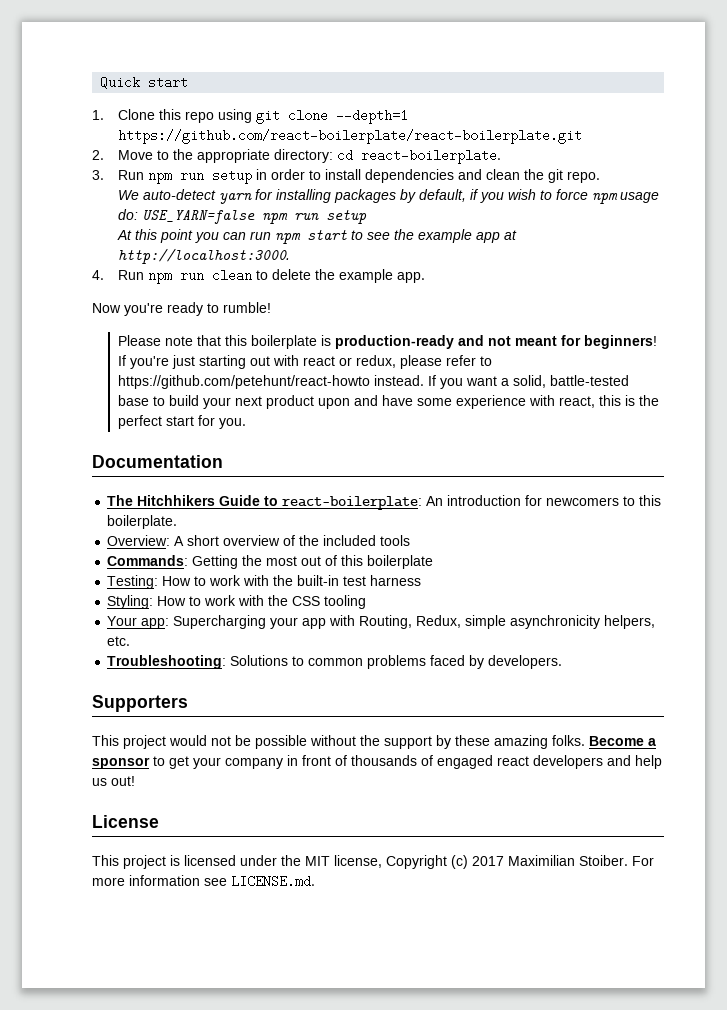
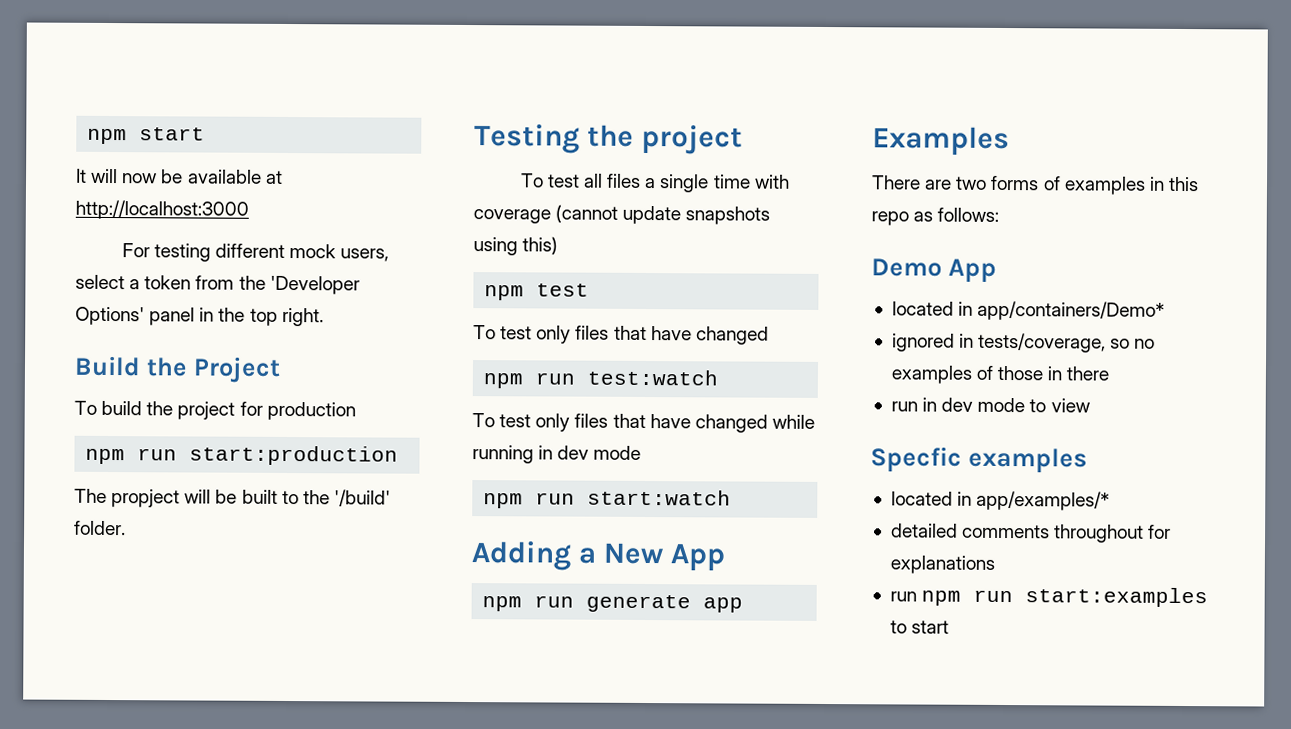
[100,76,141,89] Quick -> [87,128,128,145] npm
[92,109,409,124] [118,129,583,144] [92,149,502,164] [92,169,601,184] [118,189,660,204] [118,209,368,224] [117,229,518,244] [118,248,291,264] [92,269,426,284] [92,302,271,316] [118,335,658,349] [118,355,493,369] [118,375,630,389] [118,395,660,409] [118,415,247,429] [92,455,223,468] [107,495,662,510] [107,515,178,529] [107,535,411,546] [107,555,434,569] [107,575,422,589] [107,595,367,609] [107,615,656,629] [107,636,131,646] [107,655,563,669] [92,695,188,712] [92,735,656,749] [92,755,662,769] [92,776,135,786] [92,815,159,828] [92,855,654,869] [92,875,315,888] 1. Clone this repo using git clone --depth=1 https://github.com/react-boilerplate/react-boilerplate.git // 2. Move to the appropriate directory: cd react-boilerplate. // 3. Run npm run setup in order to install dependencies and clean the git repo. // We auto-detect yarn for installing packages by default, if you wish to force npm usage do: USE_YARN=false npm run setup // At this point you can run npm start to see the example app at http://localhost:3000. // 4. Run npm run clean to delete the example app. // Now you're ready to rumble! // Please note that this boilerplate is production-ready and not meant for beginners! If you're just starting out with react or redux, please refer to https://github.com/petehunt/react-howto instead. If you want a solid, battle-tested base to build your next product upon and have some experience with react, this is the perfect start for you. // Documentation // The Hitchhikers Guide to react-boilerplate: An introduction for newcomers to this boilerplate. // Overview: A short overview of the included tools // Commands: Getting the most out of this boilerplate // Testing: How to work with the built-in test harness // Styling: How to work with the CSS tooling // Your app: Supercharging your app with Routing, Redux, simple asynchronicity helpers, etc. // Troubleshooting: Solutions to common problems faced by developers. // Supporters // This project would not be possible without the support by these amazing folks. Become a sponsor to get your company in front of thousands of engaged react developers and help us out! // License // This project is licensed under the MIT license, Copyright (c) 2017 Maximilian Stoiber. For more information see LICENSE.md. -> [76,168,283,184] [75,199,249,220] [121,243,390,262] [75,274,360,295] [75,306,324,327] [74,355,281,383] [74,400,356,421] [85,445,399,466] [74,488,391,508] [74,520,126,536] [474,124,743,155] [519,173,790,193] [473,204,771,225] [473,236,559,256] [484,283,590,301] [473,325,769,345] [483,369,719,389] [472,413,815,433] [472,445,642,464] [483,489,732,509] [471,541,726,571] [482,594,744,613] [872,126,1010,156] [871,175,1199,195] [871,207,1000,226] [871,258,997,283] [891,300,1166,321] [891,332,1156,353] [890,365,1110,384] [890,397,1090,413] [870,446,1087,474] [890,490,1111,511] [890,523,1172,543] [889,555,995,574] [889,587,1209,608] [889,620,950,634] It will now be available at http://localhost:3000 // For testing different mock users, select a token from the 'Developer Options' panel in the top right. // Build the Project // To build the project for production // npm run start:production // The propject will be built to the '/build' folder. // Testing the project // To test all files a single time with coverage (cannot update snapshots using this) // npm test // To test only files that have changed // npm run test:watch // To test only files that have changed while running in dev mode // npm run start:watch // Adding a New App // npm run generate app // Examples // There are two forms of examples in this repo as follows: // Demo App // located in app/containers/Demo* // ignored in tests/coverage, so no examples of those in there // run in dev mode to view // Specfic examples // located in app/examples/* // detailed comments throughout for explanations // run npm run start:examples to start

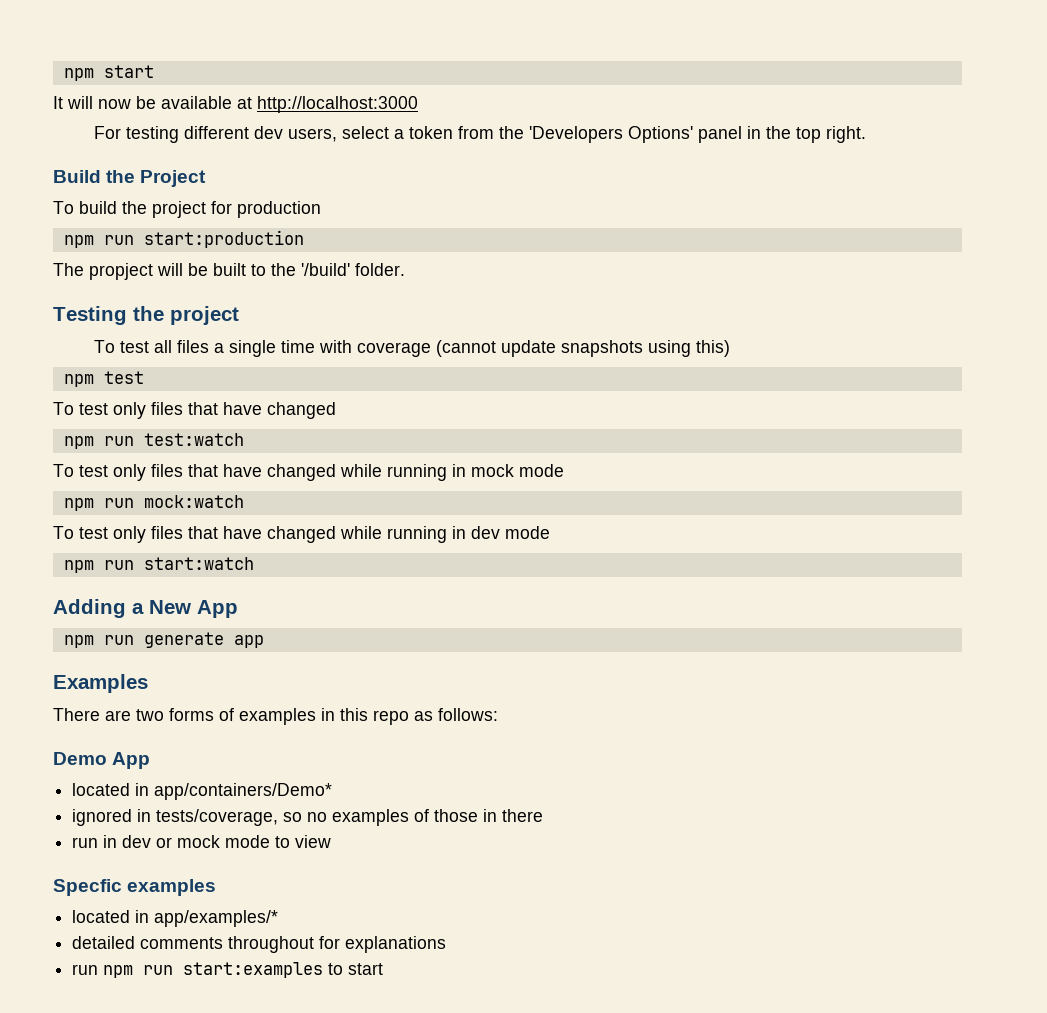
[289,244,337,259] mock -> [253,126,283,139] dev
[269,275,360,295] 'Developer -> [528,126,623,143] 'Developers
(719, 377) none -> [53,464,564,481] [63,495,244,511] // To test only files that have changed while running in mock mode // npm run mock:watch
(974, 404) none -> [156,835,221,848] or mock

